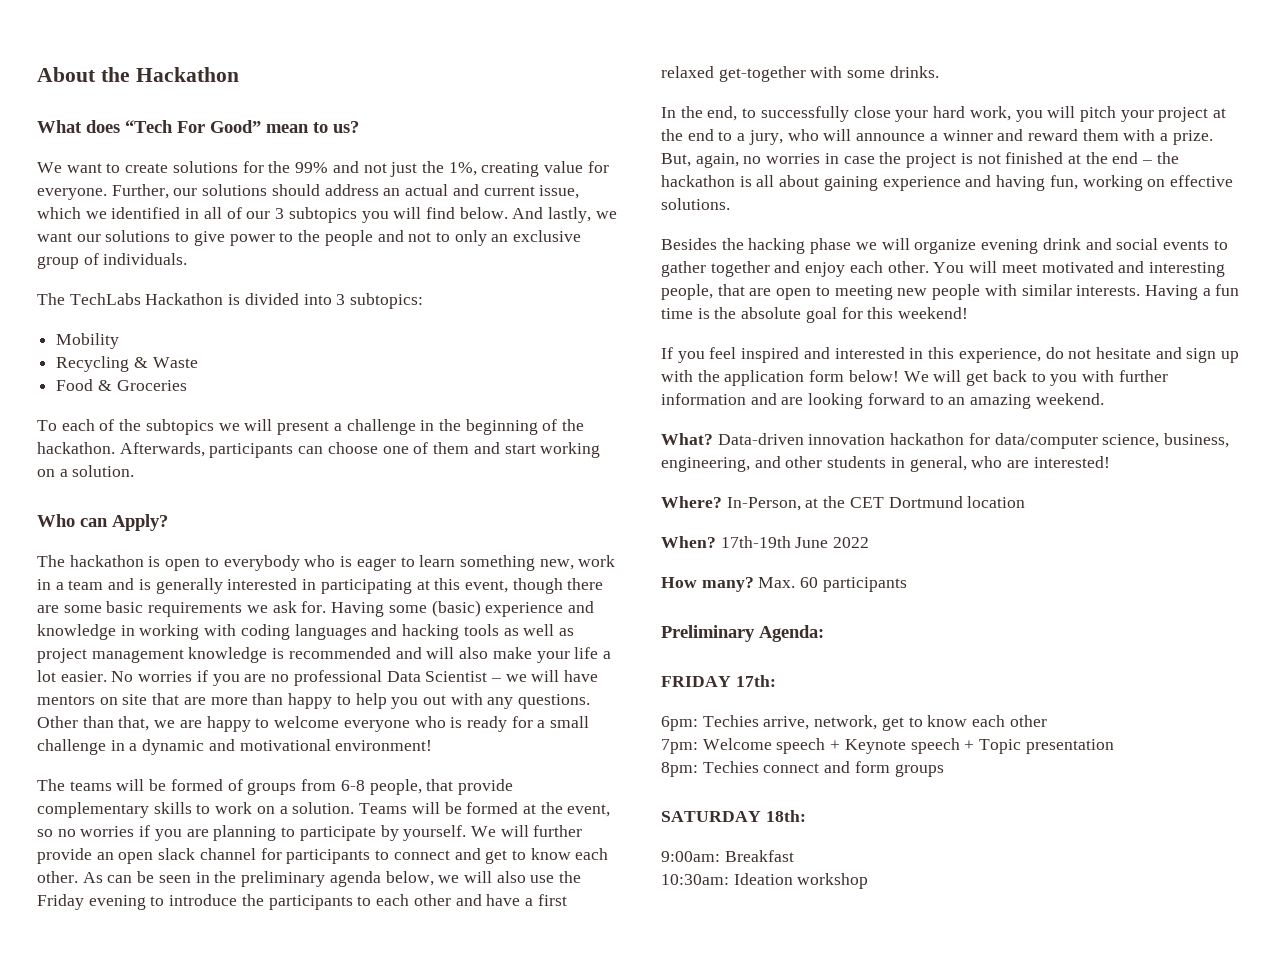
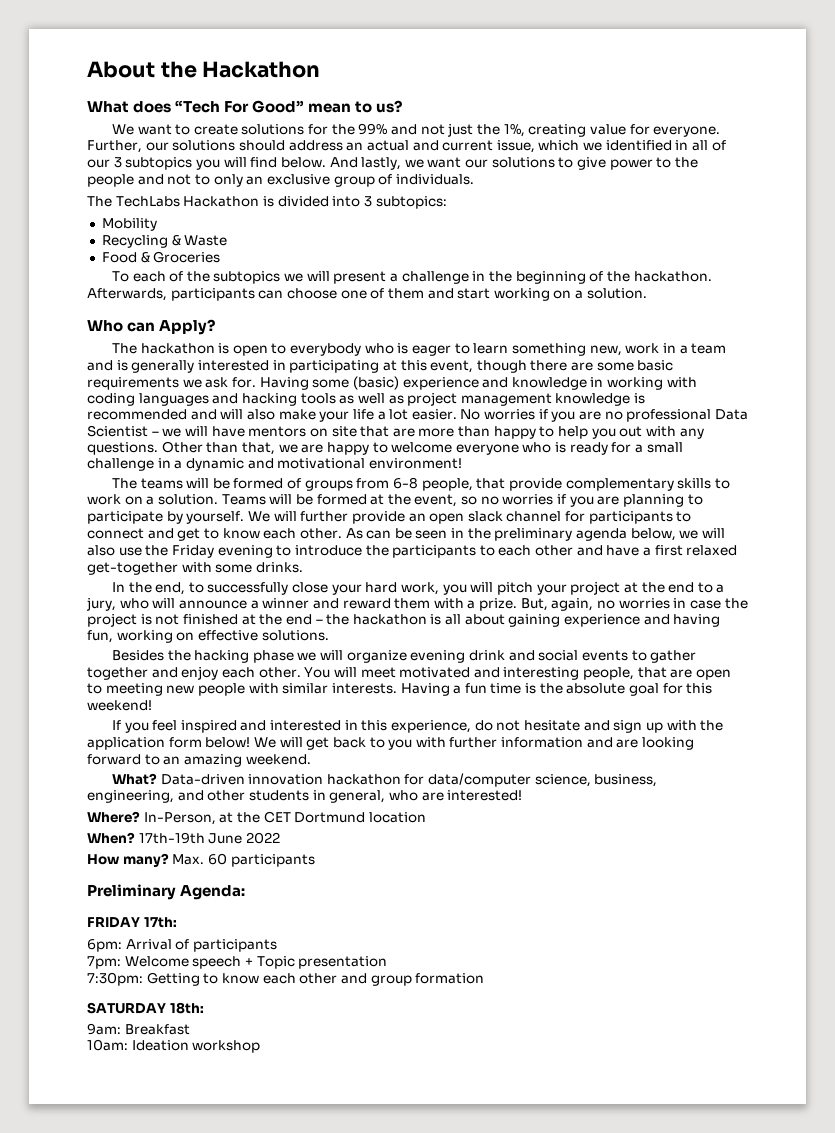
[702,715,1047,731] Techies arrive, network, get to know each other -> [125,939,277,952] Arrival of participants
[844,738,975,754] Keynote speech + -> (253, 962) none
[661,761,944,777] 8pm: Techies connect and form groups -> [87,972,485,986] 7:30pm: Getting to know each other and group formation
[661,851,720,862] 9:00am: -> [87,1023,121,1035] 9am:
[661,874,729,885] 10:30am: -> [87,1039,128,1051] 10am:

